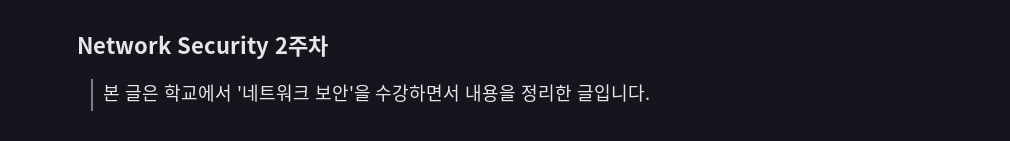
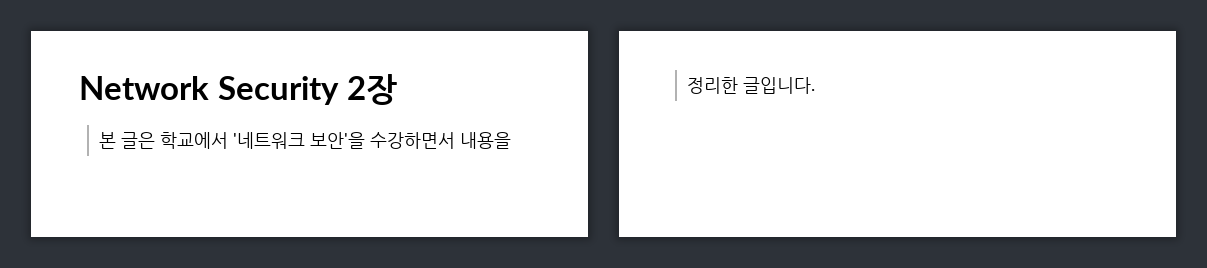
[274,35,328,57] 2주차 -> [346,74,397,105] 2장

